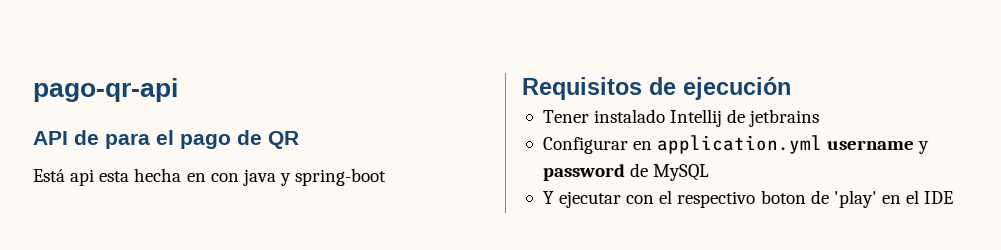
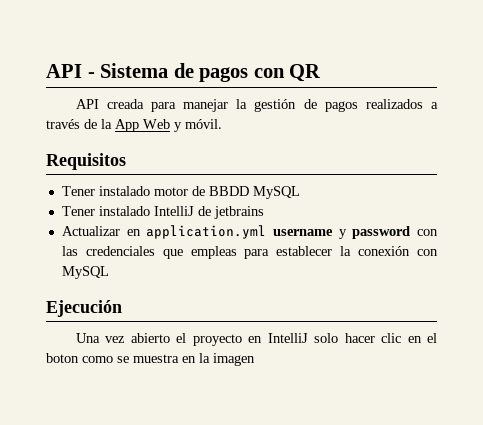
[33,78,178,102] [33,130,299,149] [33,168,387,186] pago-qr-api // API de para el pago de QR // Está api esta hecha en con java y spring-boot -> [46,63,321,82] [75,99,438,112] [46,119,222,132] API - Sistema de pagos con QR // API creada para manejar la gestión de pagos realizados a través de la App Web y móvil.
[649,77,791,100] [542,109,723,127] de ejecución // Tener instalado Intellij -> [61,186,300,199] [61,206,194,216] // Tener instalado motor de BBDD MySQL // Tener instalado IntelliJ
[542,137,628,154] Configurar -> [61,226,120,236] Actualizar
[630,163,710,181] [542,190,954,208] de MySQL // Y ejecutar con el respectivo boton de 'play' en el IDE -> [417,229,439,236] [61,246,439,259] [61,266,109,279] [46,300,122,317] [75,333,437,346] [46,353,255,366] con las credenciales que empleas para establecer la conexión con MySQL // Ejecución // Una vez abierto el proyecto en IntelliJ solo hacer clic en el boton como se muestra en la imagen

